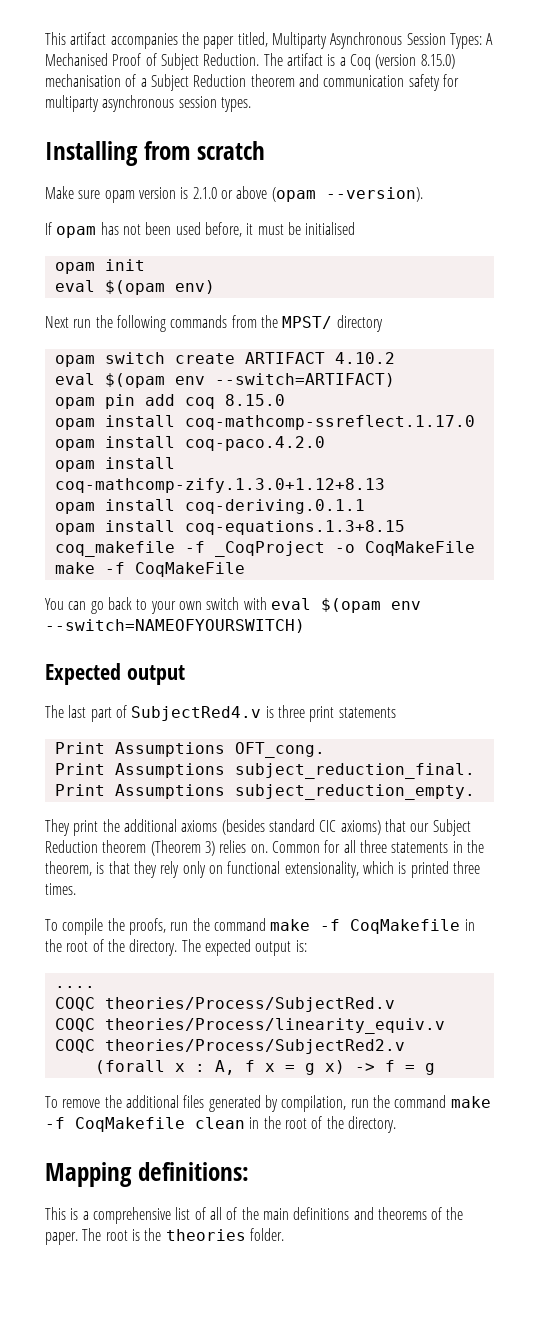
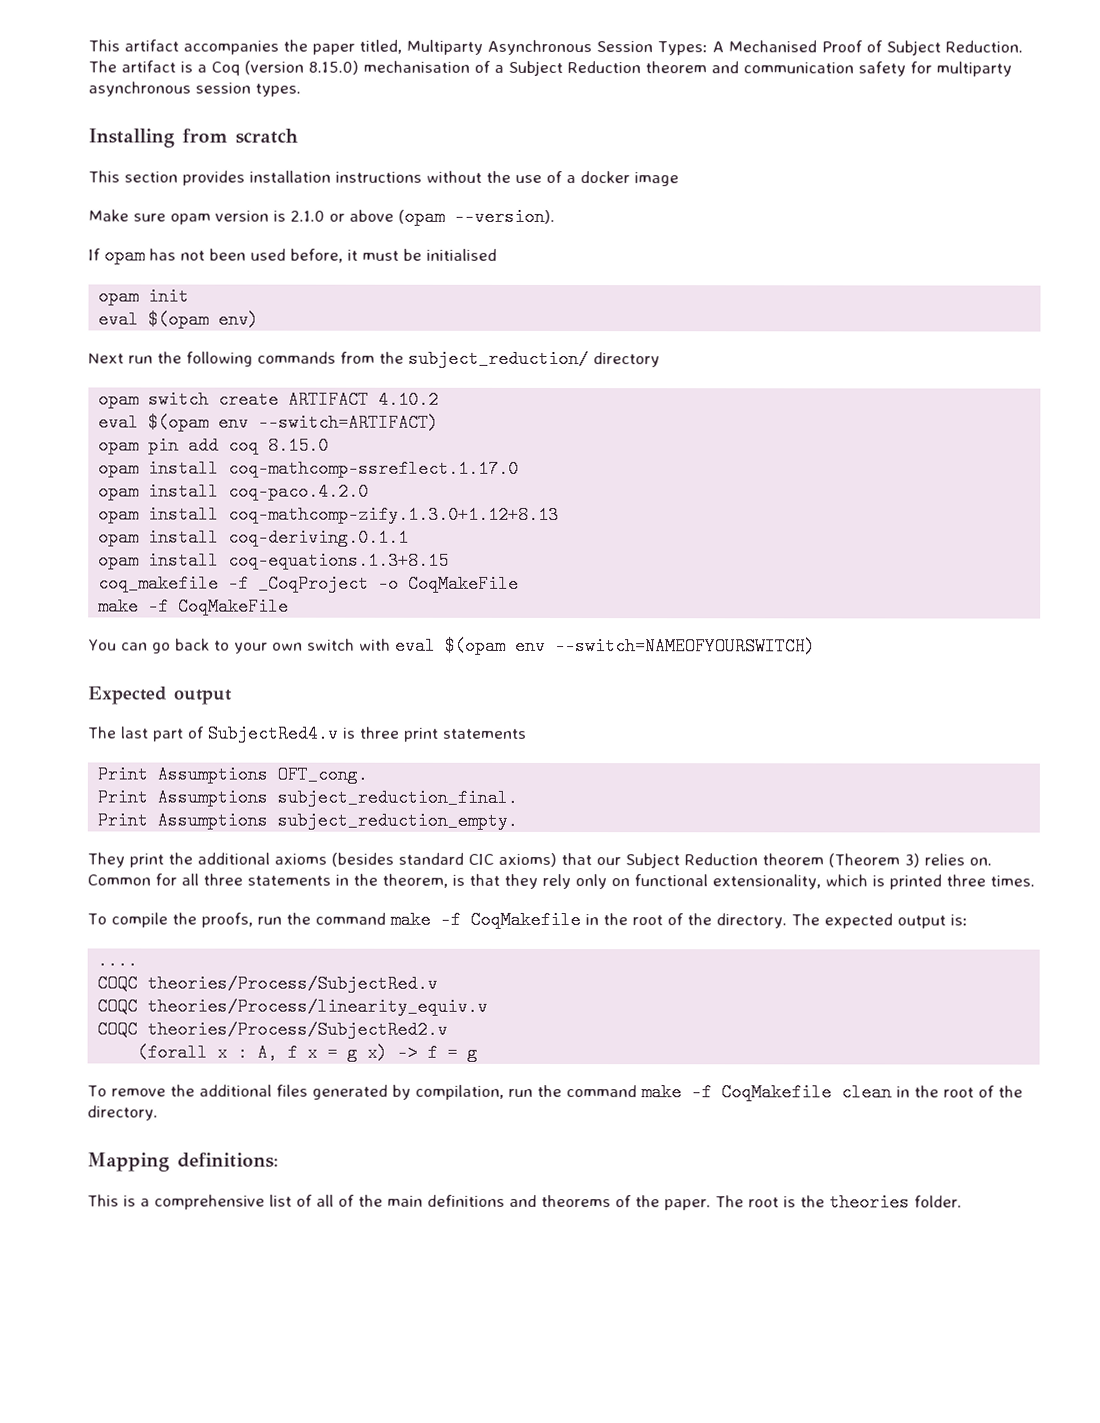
(265, 150) none -> [88,170,679,187] // This section provides installation instructions without the use of a docker image
[282,316,333,329] MPST/ -> [408,349,589,369] subject_reduction/

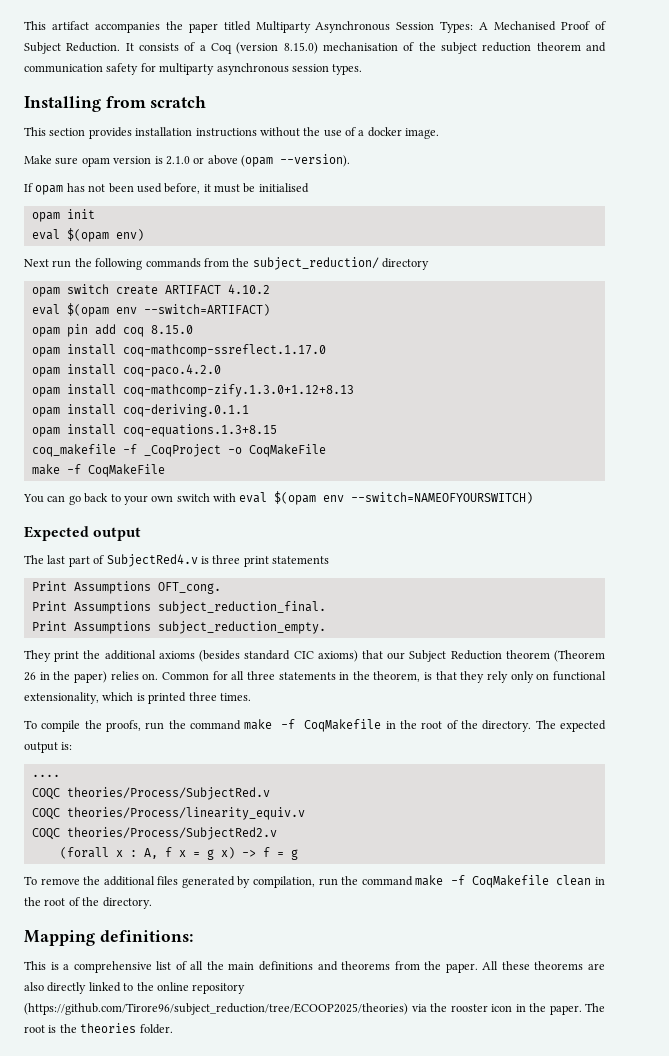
[359,39,402,54] titled, -> [223,21,251,31] titled
[88,60,193,73] The artifact is -> [125,42,196,51] It consists of
[494,60,641,77] a Subject Reduction -> [418,42,532,54] the subject reduction
[634,172,679,187] image -> [405,128,440,139] image.
[904,853,920,868] 3) -> [24,671,107,683] 26 in the paper)
[338,1194,355,1207] of -> (204, 965) none
[615,1195,632,1208] of -> [394,961,605,973] [24,982,246,994] [24,1003,526,1015] from the paper. All these theorems are also directly linked to the online repository (https://github.com/Tirore96/subject_reduction/tree/ECOOP2025/theories) via the rooster icon in

